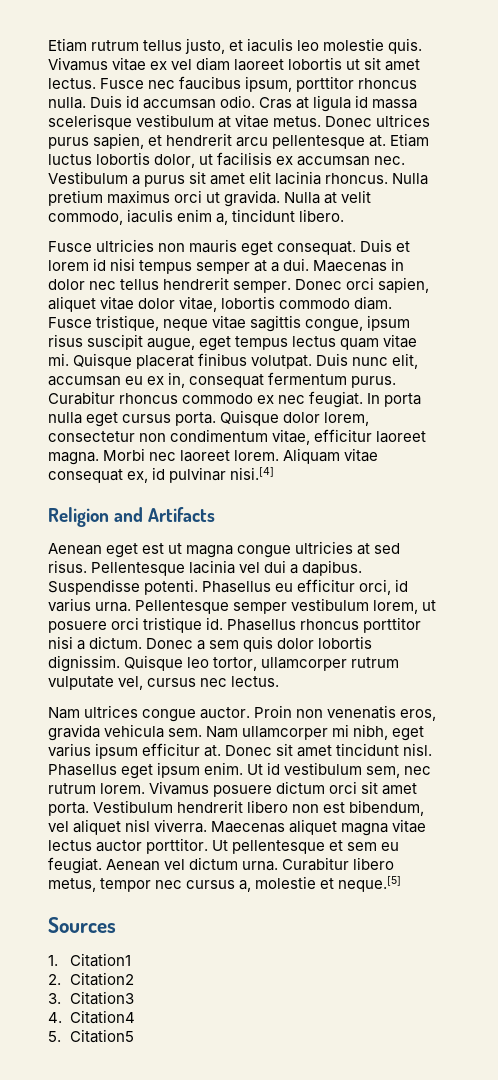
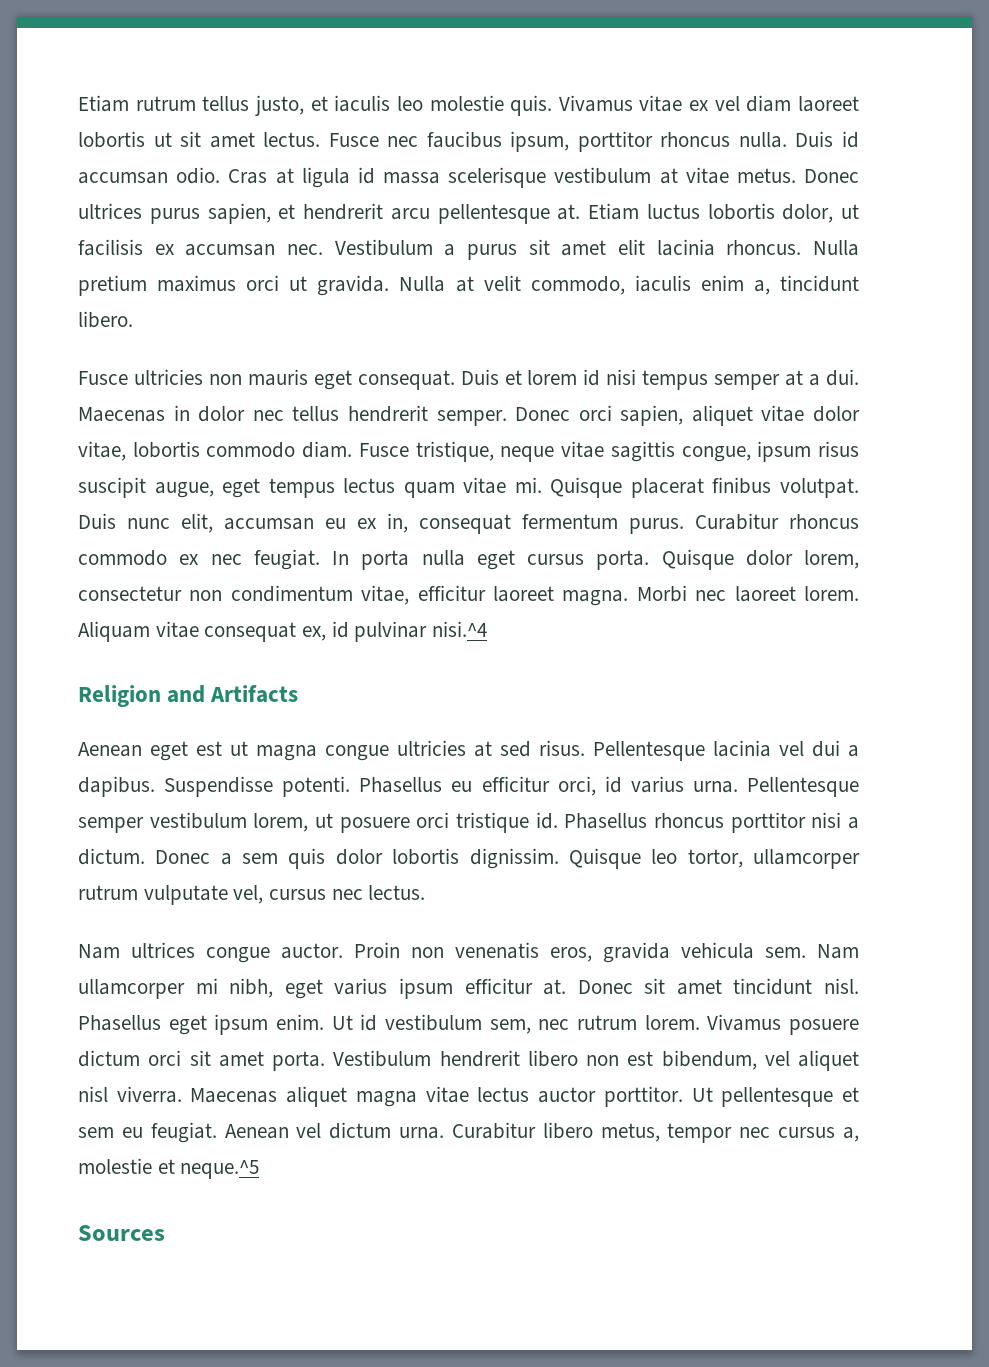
[230,467,275,480] nisi.[4] -> [432,621,488,637] nisi.^4
[338,876,402,892] neque.[5] -> [180,1160,260,1179] neque.^5
[48,953,131,967] [48,972,134,986] [48,991,134,1005] [48,1010,135,1024] [48,1029,134,1043] // 1. Citation1 // 2. Citation2 // 3. Citation3 // 4. Citation4 // 5. Citation5 -> (165, 1233) none

